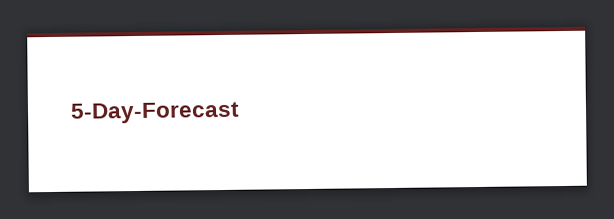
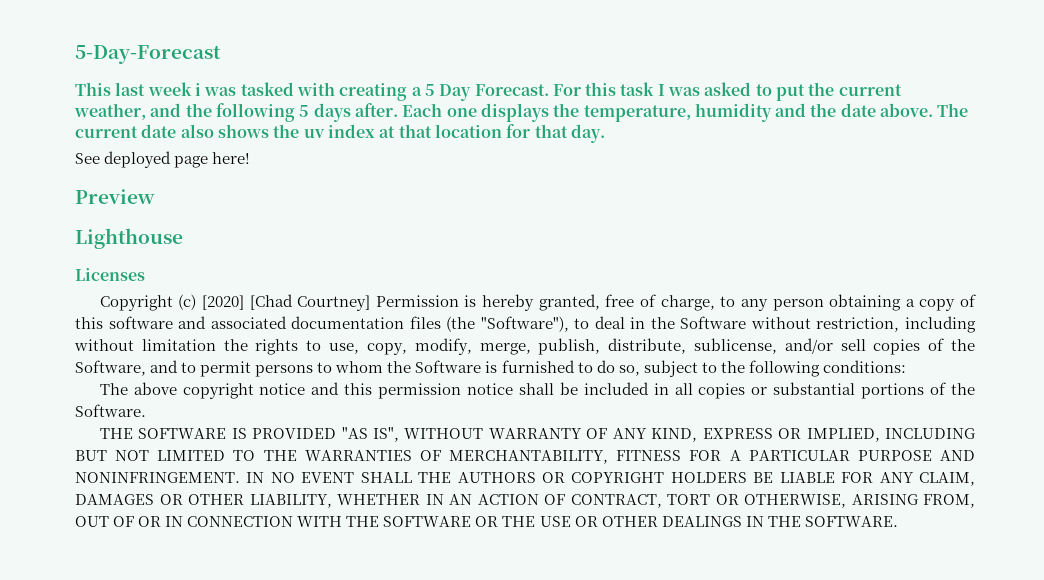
(240, 112) none -> [75,82,902,101] [74,103,969,122] [75,124,605,143] [75,151,251,168] [75,189,155,204] [75,228,183,249] [75,268,145,281] [99,294,977,311] [75,316,976,333] [74,338,975,355] [75,360,906,377] [99,382,975,399] [75,404,146,417] [99,427,976,442] [75,450,976,464] [75,472,976,486] [75,494,975,508] [75,516,898,527] // This last week i was tasked with creating a 5 Day Forecast. For this task I was asked to put the current weather, and the following 5 days after. Each one displays the temperature, humidity and the date above. The current date also shows the uv index at that location for that day. // See deployed page here! // Preview // Lighthouse // Licenses // Copyright (c) [2020] [Chad Courtney] Permission is hereby granted, free of charge, to any person obtaining a copy of this software and associated documentation files (the "Software"), to deal in the Software without restriction, including without limitation the rights to use, copy, modify, merge, publish, distribute, sublicense, and/or sell copies of the Software, and to permit persons to whom the Software is furnished to do so, subject to the following conditions: // The above copyright notice and this permission notice shall be included in all copies or substantial portions of the Software. // THE SOFTWARE IS PROVIDED "AS IS", WITHOUT WARRANTY OF ANY KIND, EXPRESS OR IMPLIED, INCLUDING BUT NOT LIMITED TO THE WARRANTIES OF MERCHANTABILITY, FITNESS FOR A PARTICULAR PURPOSE AND NONINFRINGEMENT. IN NO EVENT SHALL THE AUTHORS OR COPYRIGHT HOLDERS BE LIABLE FOR ANY CLAIM, DAMAGES OR OTHER LIABILITY, WHETHER IN AN ACTION OF CONTRACT, TORT OR OTHERWISE, ARISING FROM, OUT OF OR IN CONNECTION WITH THE SOFTWARE OR THE USE OR OTHER DEALINGS IN THE SOFTWARE.

